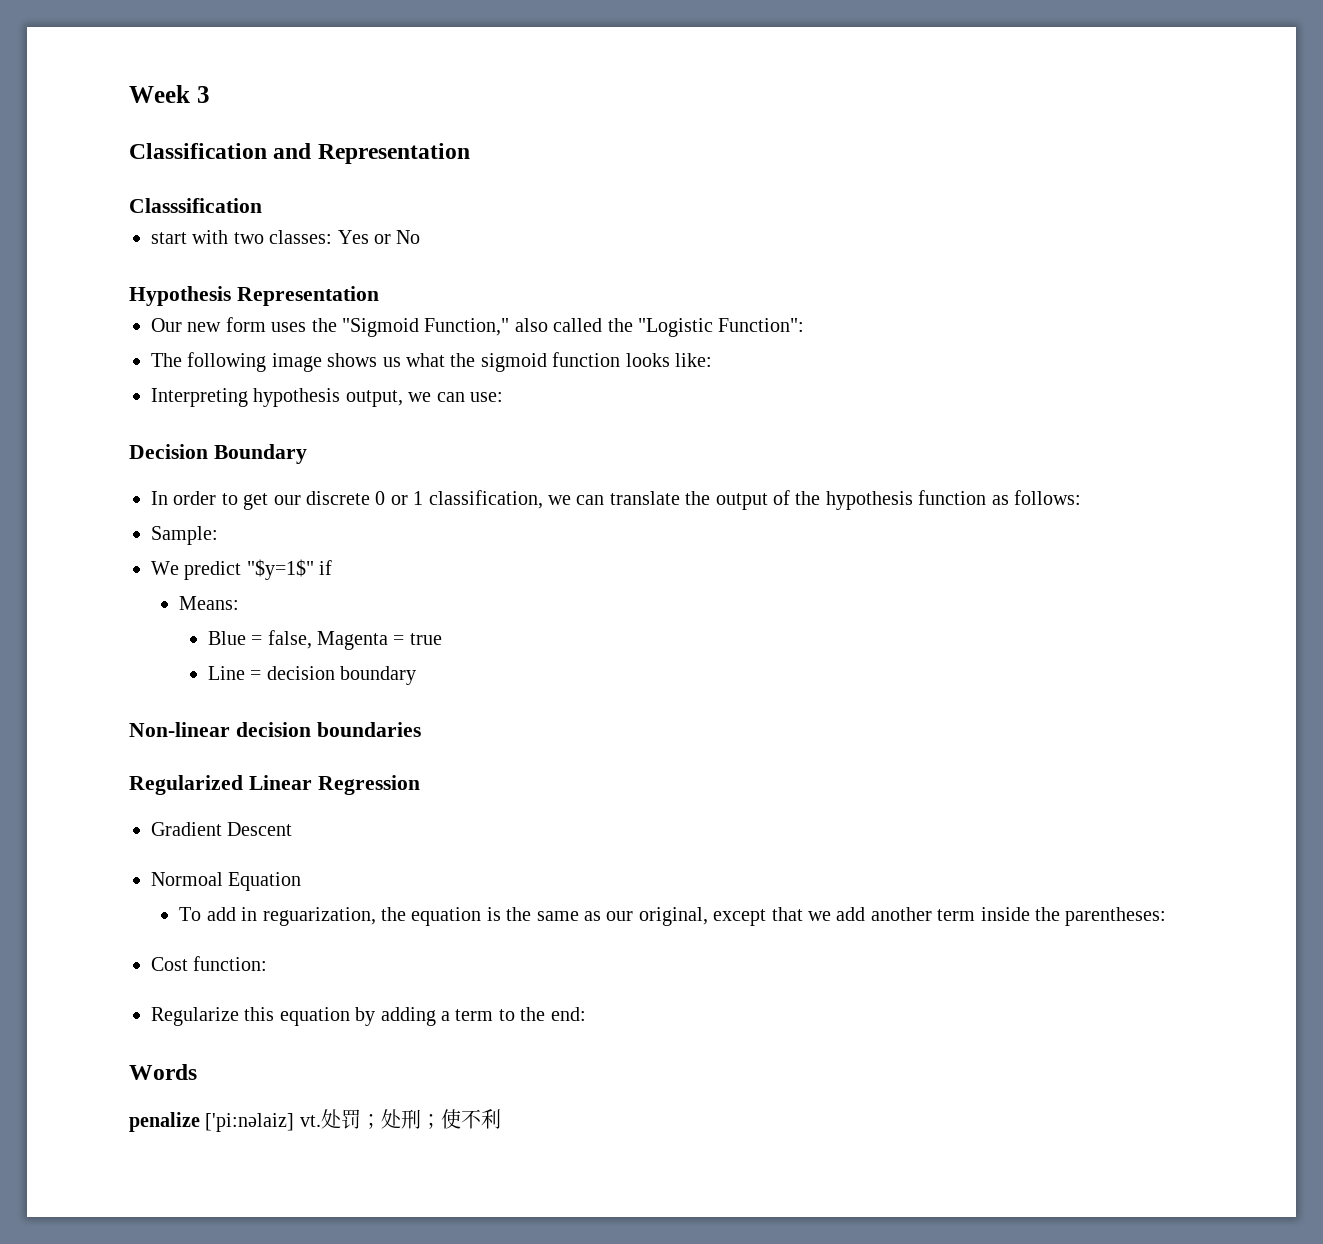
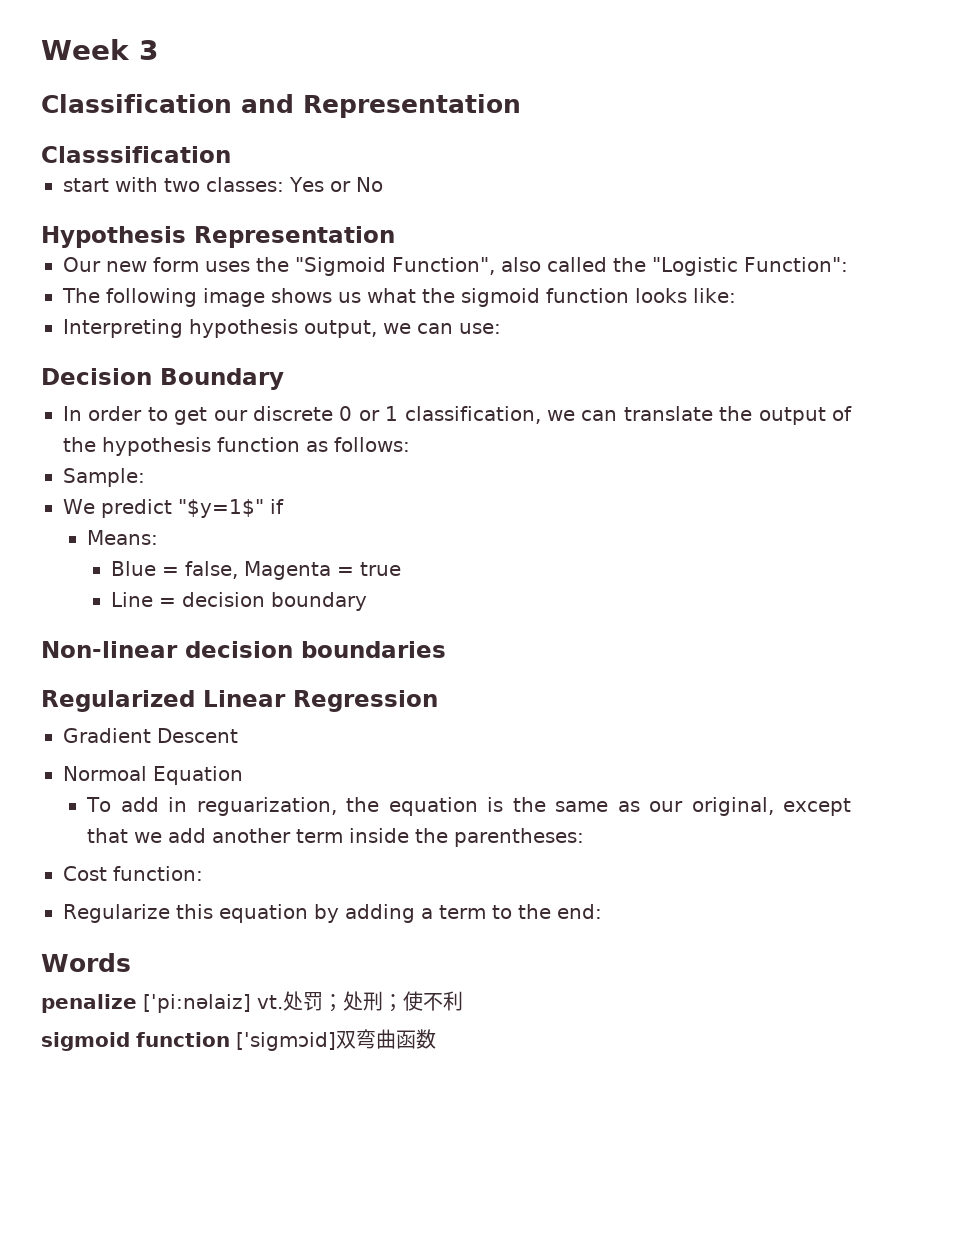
[424,318,510,336] Function," -> [392,257,495,275] Function",
(501, 1119) none -> [41,1029,436,1051] // sigmoid function ['sigmɔid]双弯曲函数

